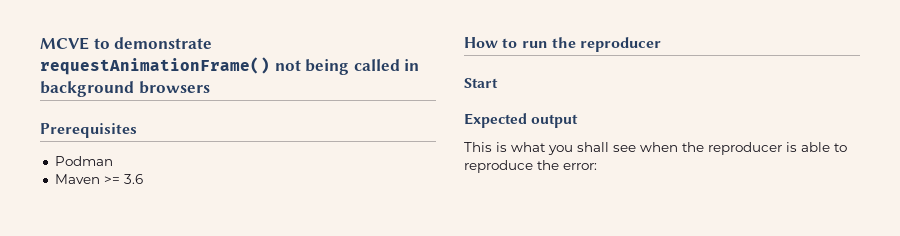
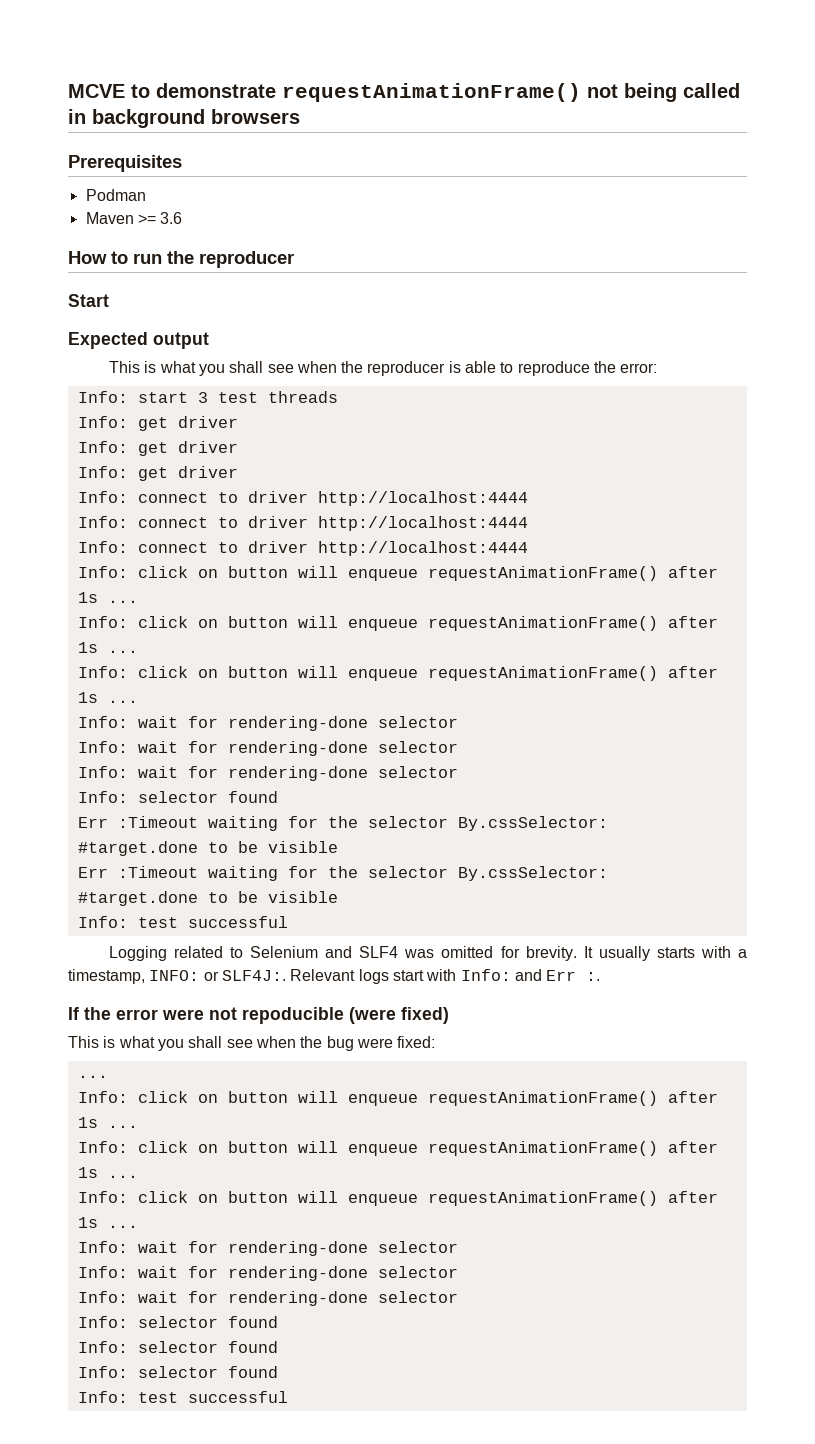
(597, 166) none -> [77,391,338,403] [77,416,238,431] [77,441,238,456] [77,466,238,481] [77,491,528,506] [77,516,528,531] [77,541,528,556] [77,566,718,581] [77,592,138,603] [77,616,718,631] [77,642,138,653] [77,666,718,681] [77,692,138,703] [77,716,458,731] [77,741,458,756] [77,766,458,781] [77,791,278,803] [77,816,608,831] [77,841,338,856] [77,866,608,881] [77,891,338,906] [77,916,288,928] [108,946,748,961] [68,969,601,984] [68,1007,449,1024] [68,1036,436,1051] [77,1075,108,1078] [77,1091,718,1106] [77,1117,138,1128] [77,1141,718,1156] [77,1167,138,1178] [77,1191,718,1206] [77,1217,138,1228] [77,1241,458,1256] [77,1266,458,1281] [77,1291,458,1306] [77,1316,278,1328] [77,1341,278,1353] [77,1366,278,1378] [77,1391,288,1403] // Info: start 3 test threads // Info: get driver // Info: get driver // Info: get driver // Info: connect to driver http://localhost:4444 // Info: connect to driver http://localhost:4444 // Info: connect to driver http://localhost:4444 // Info: click on button will enqueue requestAnimationFrame() after 1s ... // Info: click on button will enqueue requestAnimationFrame() after 1s ... // Info: click on button will enqueue requestAnimationFrame() after 1s ... // Info: wait for rendering-done selector // Info: wait for rendering-done selector // Info: wait for rendering-done selector // Info: selector found // Err :Timeout waiting for the selector By.cssSelector: #target.done to be visible // Err :Timeout waiting for the selector By.cssSelector: #target.done to be visible // Info: test successful // Logging related to Selenium and SLF4 was omitted for brevity. It usually starts with a timestamp, INFO: or SLF4J:. Relevant logs start with Info: and Err :. // If the error were not repoducible (were fixed) // This is what you shall see when the bug were fixed: // ... // Info: click on button will enqueue requestAnimationFrame() after 1s ... // Info: click on button will enqueue requestAnimationFrame() after 1s ... // Info: click on button will enqueue requestAnimationFrame() after 1s ... // Info: wait for rendering-done selector // Info: wait for rendering-done selector // Info: wait for rendering-done selector // Info: selector found // Info: selector found // Info: selector found // Info: test successful

